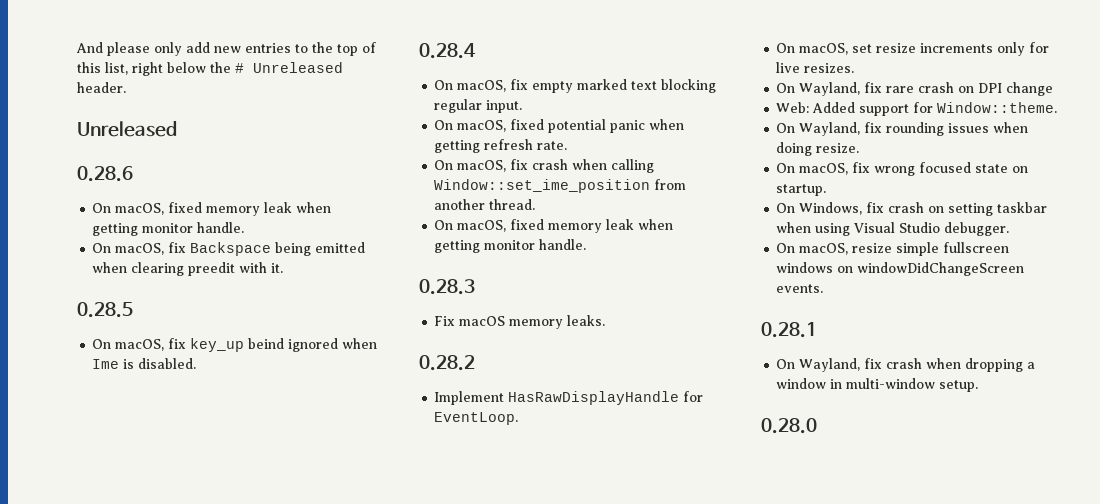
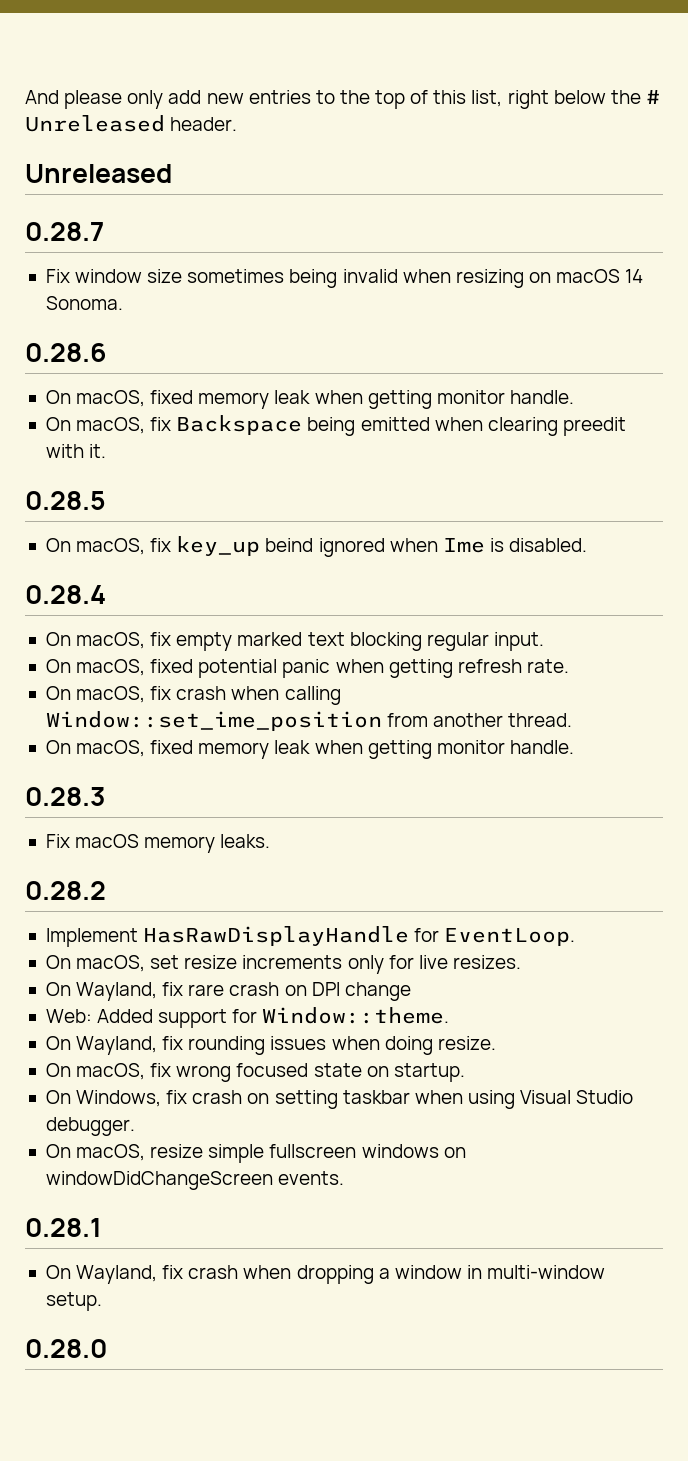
(177, 129) none -> [25,222,104,241] [45,269,644,288] [45,296,123,310] // 0.28.7 // Fix window size sometimes being invalid when resizing on macOS 14 Sonoma.

